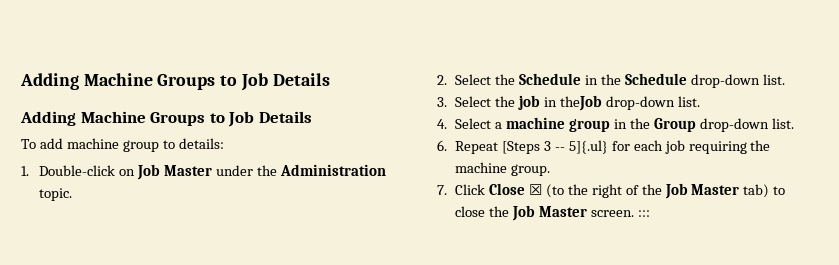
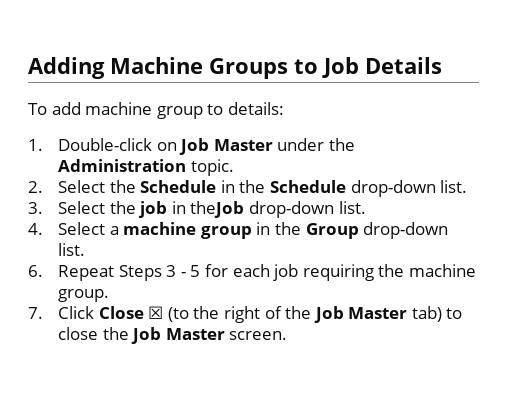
[20,73,330,91] [20,111,312,127] Adding Machine Groups to Job Details // Adding Machine Groups to Job Details -> [28,57,442,79] Adding Machine Groups to Job Details
[502,140,608,154] [Steps 3 -- 5]{.ul} -> [118,265,201,281] Steps 3 - 5
[637,210,650,217] ::: -> (288, 335) none

